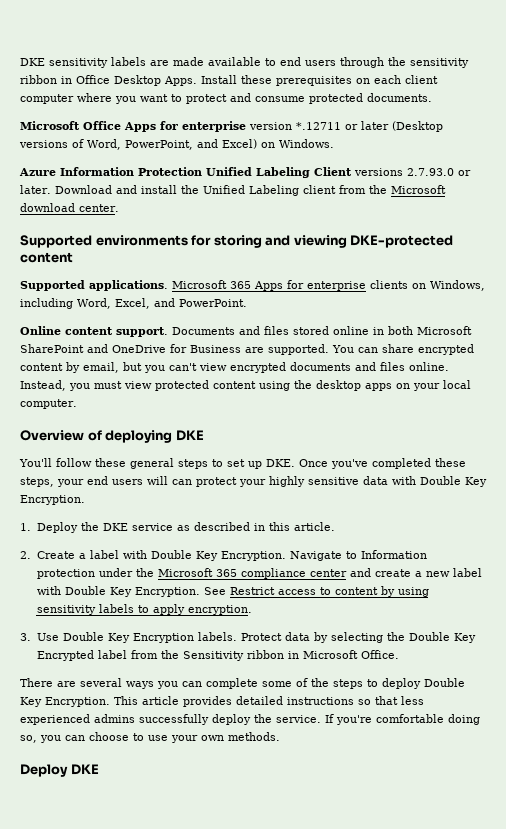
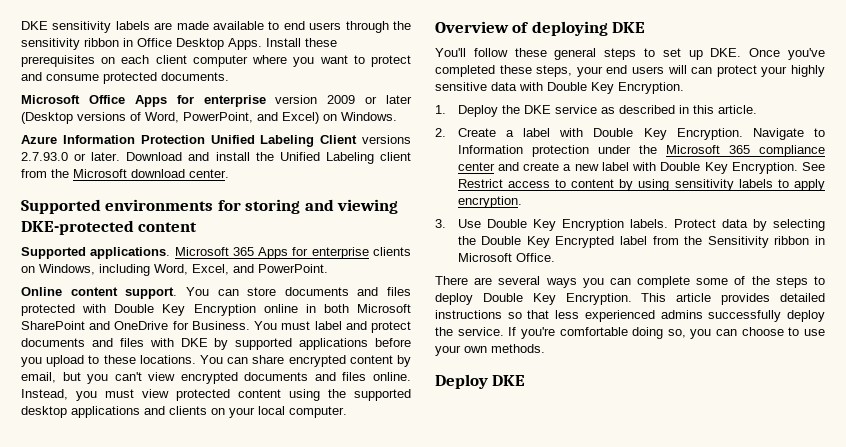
[296,122,341,130] *.12711 -> [327,95,356,104] 2009
[172,326,329,335] Documents and files stored -> [185,287,411,296] [21,304,256,316] You can store documents and files protected with Double Key Encryption
[190,344,329,355] Business are supported. -> [191,321,412,333] [21,338,411,350] [21,355,196,367] Business. You must label and protect documents and files with DKE by supported applications before you upload to these locations.
[316,380,392,391] desktop apps -> [354,389,411,401] [21,406,207,418] supported desktop applications and clients

